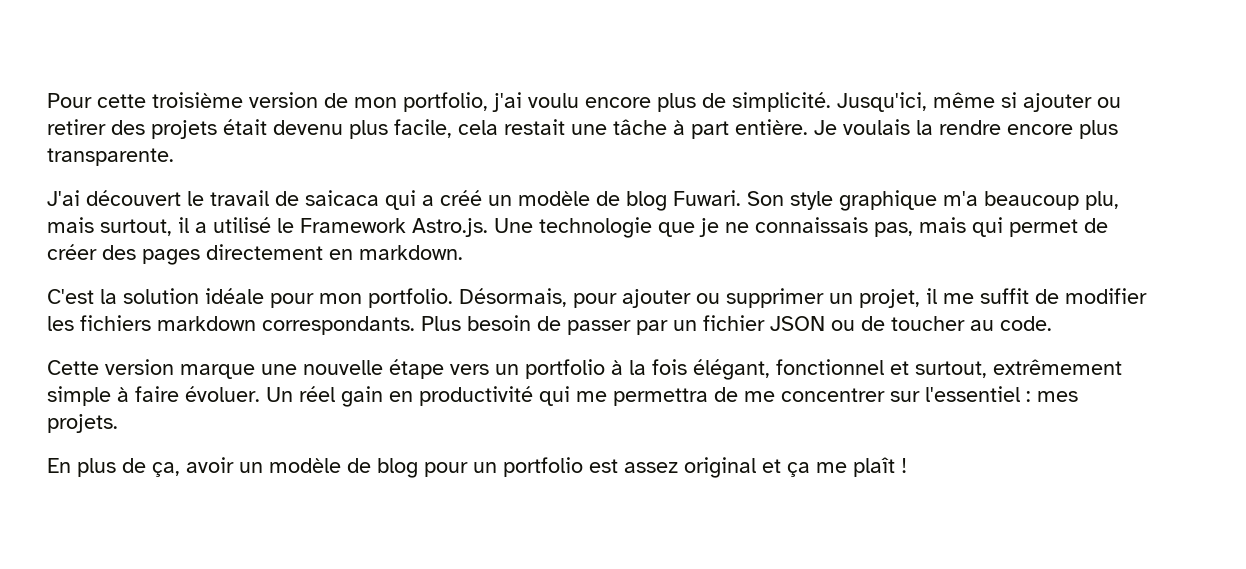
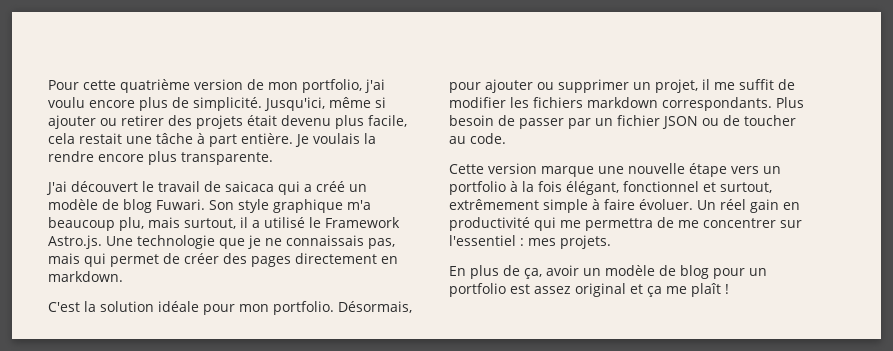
[152,92,243,108] troisième -> [120,79,190,93] quatrième

